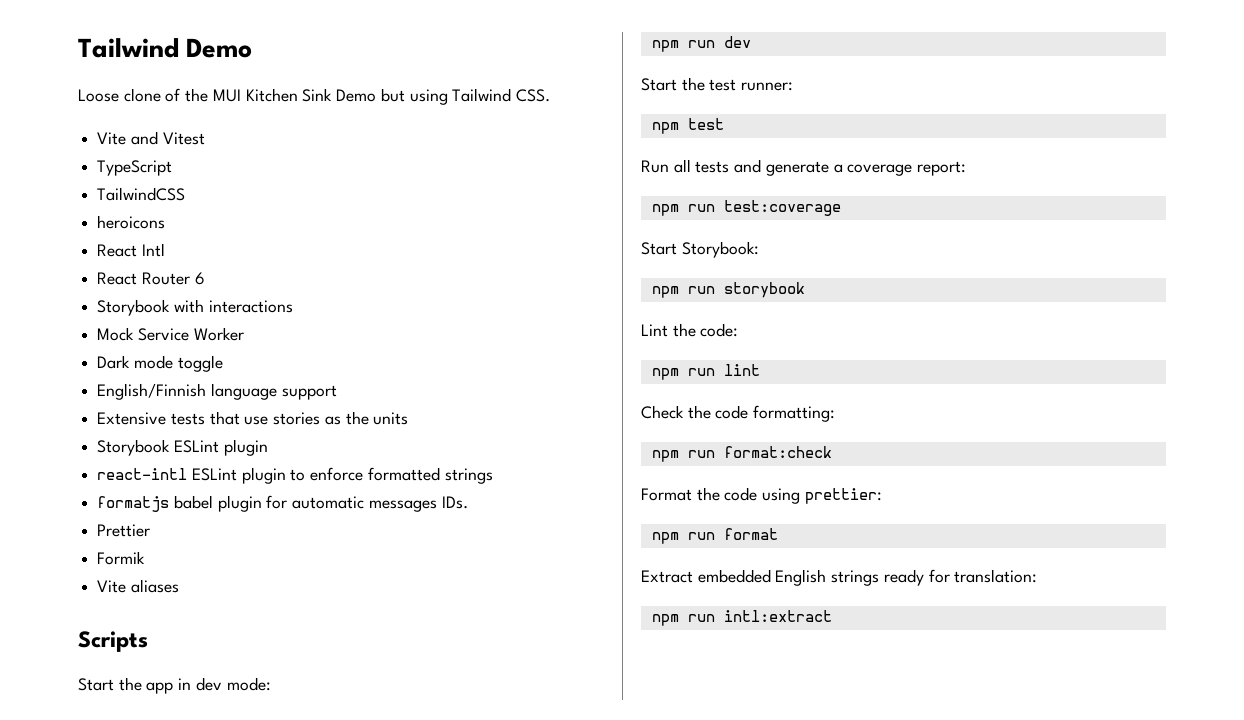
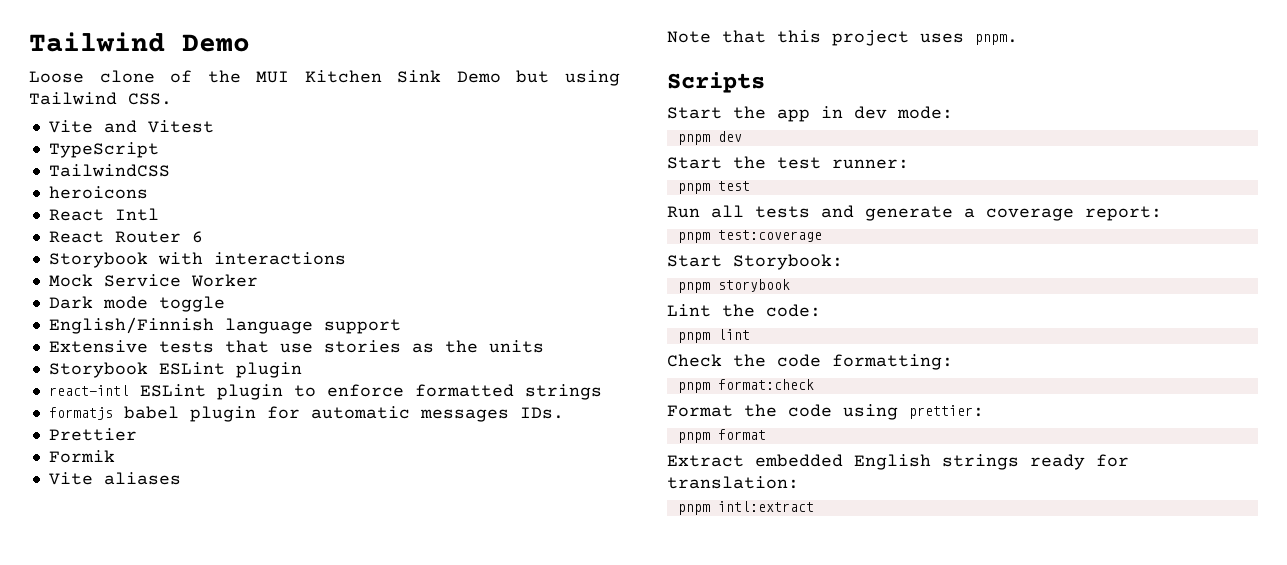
(179, 586) none -> [667,30,1018,46] // Note that this project uses pnpm.
[651,40,715,52] npm run -> [677,134,710,145] pnpm
[651,122,679,134] npm -> [677,183,710,194] pnpm
[651,204,715,216] npm run -> [677,232,710,243] pnpm
[651,286,715,298] npm run -> [677,282,710,293] pnpm
[651,368,715,380] npm run -> [677,332,710,343] pnpm
[651,450,715,462] npm run -> [677,382,710,393] pnpm
[651,532,715,544] npm run -> [677,432,710,443] pnpm
[651,614,715,626] npm run -> [677,504,710,515] pnpm

